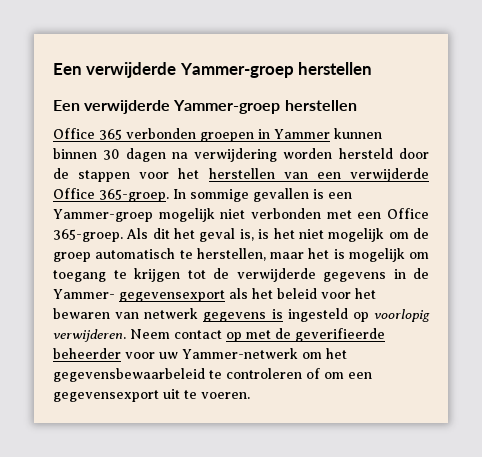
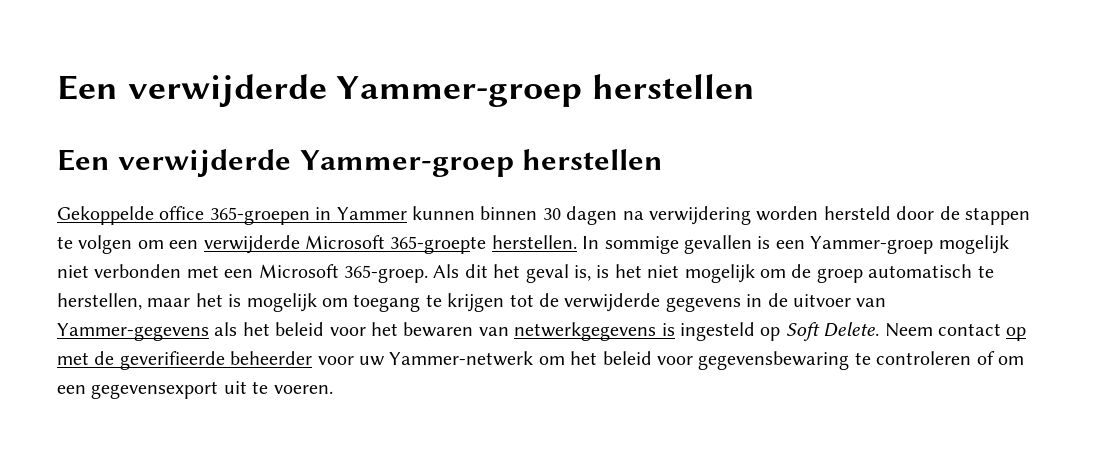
[53,128,254,142] Office 365 verbonden groepen -> [57,206,310,225] Gekoppelde office 365-groepen
[139,168,429,182] [53,188,169,202] voor het herstellen van een verwijderde Office 365-groep. -> [57,235,577,254] te volgen om een verwijderde Microsoft 365-groepte herstellen.
[387,208,430,219] Office -> [258,264,339,278] Microsoft
[53,289,225,302] Yammer- gegevensexport -> [792,294,887,307] [57,323,209,341] uitvoer van Yammer-gegevens
[144,308,267,322] netwerk gegevens -> [514,322,657,341] netwerkgegevens
[374,309,430,322] [53,329,126,342] voorlopig verwijderen. -> [785,322,880,341] Soft Delete.
[53,368,205,382] gegevensbewaarbeleid -> [602,351,850,370] beleid voor gegevensbewaring

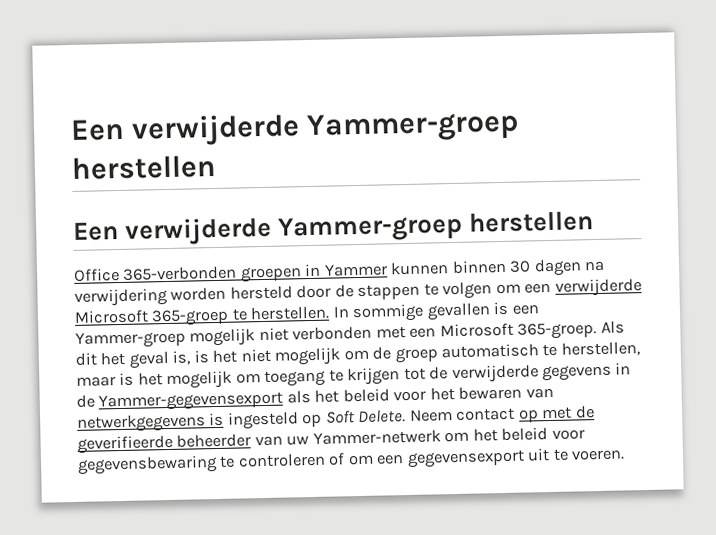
[57,206,310,225] Gekoppelde office 365-groepen -> [73,265,302,283] Office 365-verbonden groepen
[390,236,487,254] 365-groepte -> [151,308,248,327] 365-groep te
[195,293,242,307] het is -> [119,372,163,387] is het
[792,294,887,307] [57,323,209,341] uitvoer van Yammer-gegevens -> [98,391,284,412] Yammer-gegevensexport
[317,356,354,365] voor -> [254,435,283,447] van

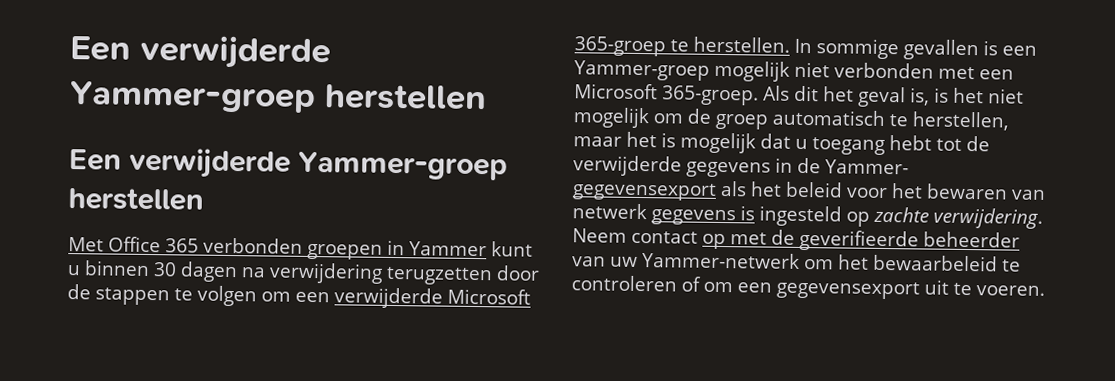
[73,265,238,282] Office 365-verbonden -> [68,236,303,254] Met Office 365 verbonden
[390,261,450,276] kunnen -> [490,241,533,257] [67,265,81,276] kunt u
[170,285,293,301] worden hersteld -> [386,266,493,286] terugzetten
[119,367,401,390] is het mogelijk om toegang te krijgen -> [626,131,932,155] het is mogelijk dat u toegang hebt
[98,391,284,412] Yammer-gegevensexport -> [825,159,909,175] [572,182,717,201] Yammer- gegevensexport
[77,413,206,433] netwerkgegevens -> [572,203,736,226] netwerk gegevens
[324,409,407,424] Soft Delete. -> [873,206,1043,229] zachte verwijdering.
[501,427,585,442] [77,454,218,475] beleid voor gegevensbewaring -> [872,254,998,272] bewaarbeleid

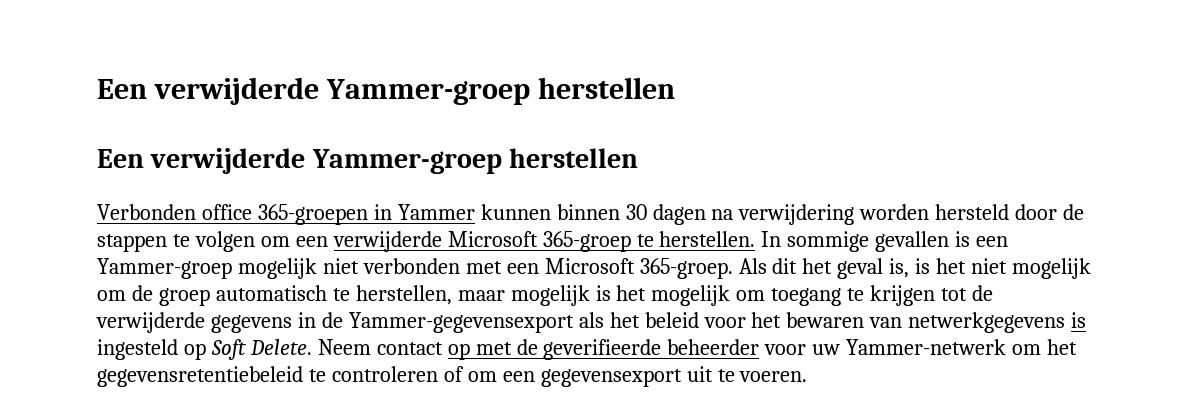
[68,236,533,260] [67,265,81,276] Met Office 365 verbonden groepen in Yammer kunt u -> [97,204,551,225] Verbonden office 365-groepen in Yammer kunnen
[386,266,493,286] terugzetten -> [859,204,1010,220] worden hersteld
[626,131,932,155] het is mogelijk dat u toegang hebt -> [510,285,936,306] mogelijk is het mogelijk om toegang te krijgen
[825,159,909,175] [572,182,717,201] Yammer- gegevensexport -> [348,312,574,333] Yammer-gegevensexport
[572,203,736,226] netwerk gegevens -> [908,312,1066,333] netwerkgegevens
[873,206,1043,229] zachte verwijdering. -> [210,339,312,360] Soft Delete.
[572,256,606,267] van -> [764,344,807,355] voor
[872,254,998,272] bewaarbeleid -> [97,366,303,387] gegevensretentiebeleid

